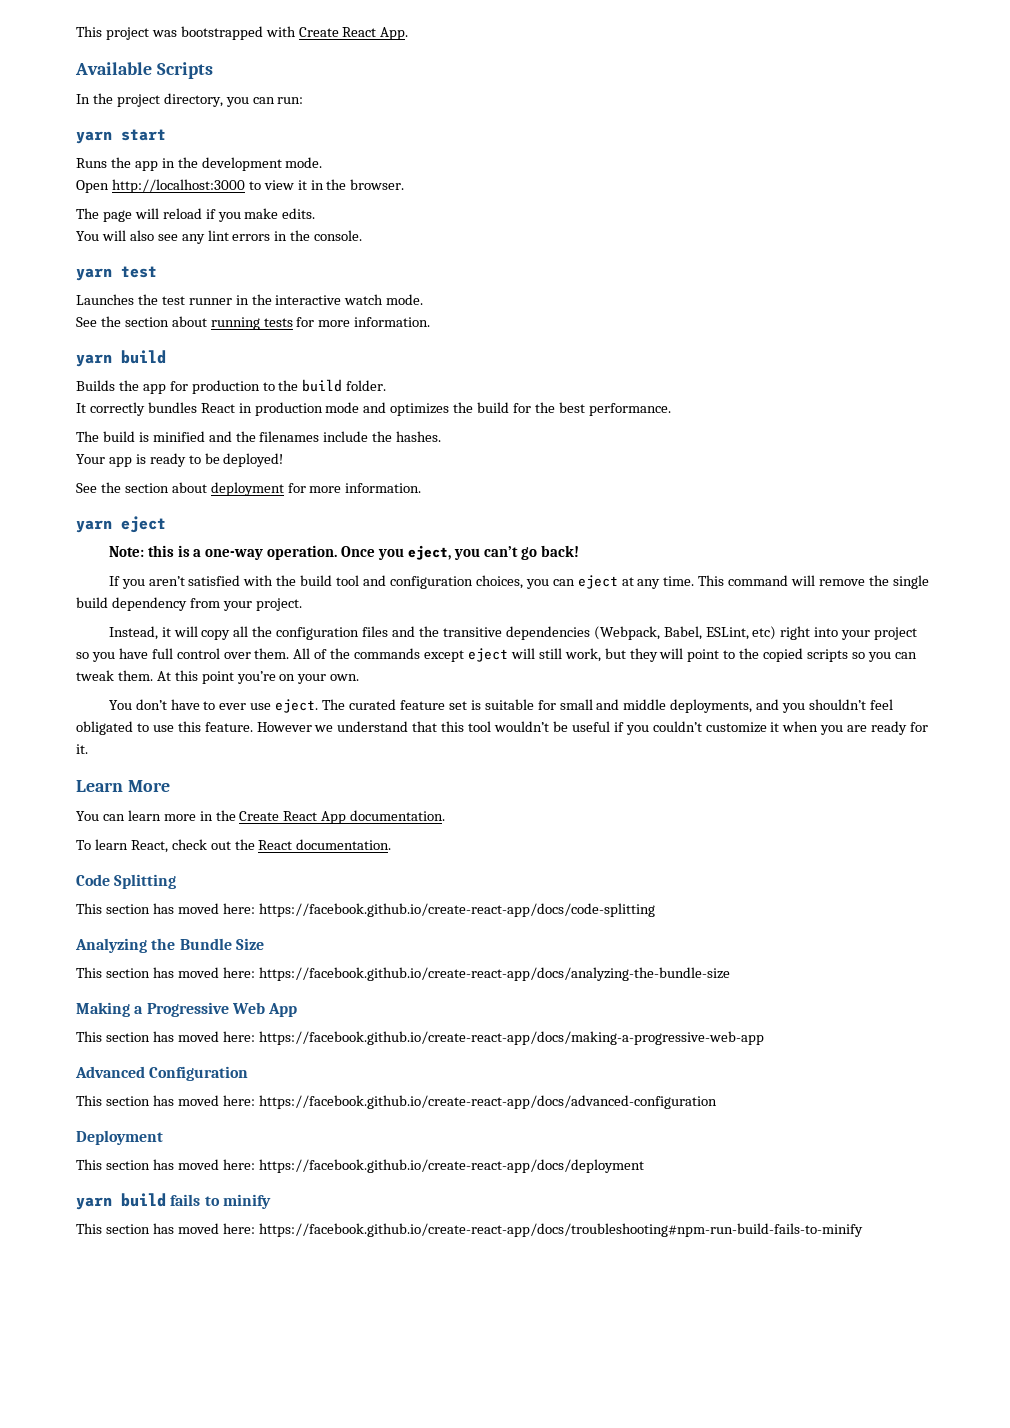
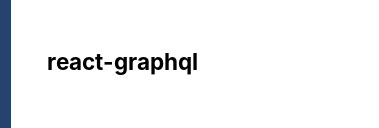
[76,26,409,40] [75,62,213,79] [76,93,304,107] [76,129,166,144] [76,157,323,171] [76,179,405,193] [76,208,316,222] [76,230,363,244] [76,266,157,281] [76,294,424,305] [76,316,431,330] [76,350,166,367] [76,379,387,394] [76,402,671,416] [76,431,442,442] [76,453,284,467] [76,482,422,496] [76,516,166,533] [108,545,579,560] [108,575,929,589] [76,597,302,611] [108,626,918,640] [76,648,917,662] [76,670,360,684] [108,699,893,713] [76,721,929,735] [76,744,88,754] [76,780,170,792] [76,810,446,824] [76,839,392,853] [76,874,177,889] [76,903,655,917] [75,938,264,953] [76,967,730,981] [76,1002,298,1017] [76,1031,764,1045] [75,1066,249,1081] [76,1095,717,1109] [76,1130,163,1145] [76,1159,644,1173] [76,1193,271,1210] [76,1223,863,1237] This project was bootstrapped with Create React App. // Available Scripts // In the project directory, you can run: // yarn start // Runs the app in the development mode. // Open http://localhost:3000 to view it in the browser. // The page will reload if you make edits. // You will also see any lint errors in the console. // yarn test // Launches the test runner in the interactive watch mode. // See the section about running tests for more information. // yarn build // Builds the app for production to the build folder. // It correctly bundles React in production mode and optimizes the build for the best performance. // The build is minified and the filenames include the hashes. // Your app is ready to be deployed! // See the section about deployment for more information. // yarn eject // Note: this is a one-way operation. Once you eject, you can’t go back! // If you aren’t satisfied with the build tool and configuration choices, you can eject at any time. This command will remove the single build dependency from your project. // Instead, it will copy all the configuration files and the transitive dependencies (Webpack, Babel, ESLint, etc) right into your project so you have full control over them. All of the commands except eject will still work, but they will point to the copied scripts so you can tweak them. At this point you’re on your own. // You don’t have to ever use eject. The curated feature set is suitable for small and middle deployments, and you shouldn’t feel obligated to use this feature. However we understand that this tool wouldn’t be useful if you couldn’t customize it when you are ready for it. // Learn More // You can learn more in the Create React App documentation. // To learn React, check out the React documentation. // Code Splitting // This section has moved here: https://facebook.github.io/create-react-app/docs/code-splitting // Analyzing the Bundle Size // This section has moved here: https://facebook.github.io/create-react-app/docs/analyzing-the-bundle-size // Making a Progressive Web App // This section has moved here: https://facebook.github.io/create-react-app/docs/making-a-progressive-web-app // Advanced Configuration // This section has moved here: https://facebook.github.io/create-react-app/docs/advanced-configuration // Deployment // This section has moved here: https://facebook.github.io/create-react-app/docs/deployment // yarn build fails to minify // This section has moved here: https://facebook.github.io/create-react-app/docs/troubleshooting#npm-run-build-fails-to-minify -> [47,53,198,75] react-graphql

